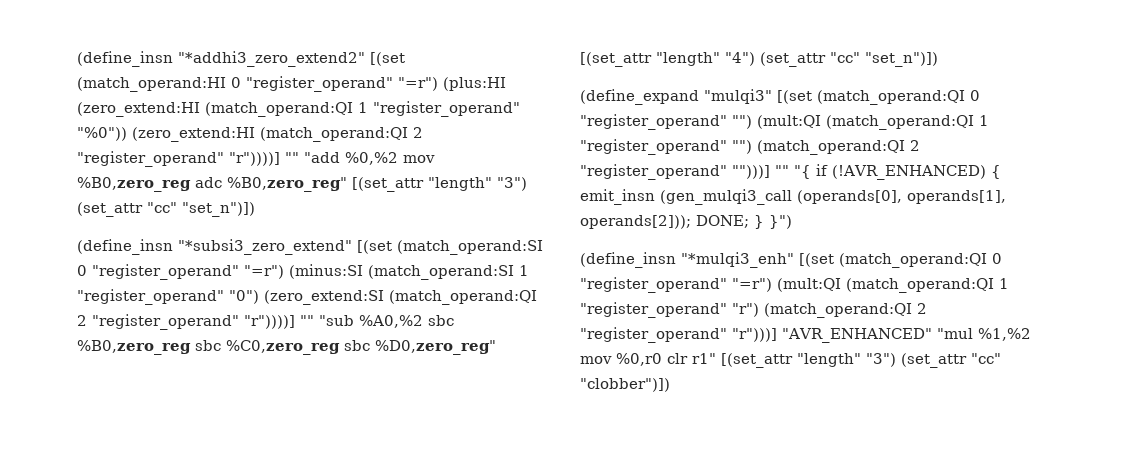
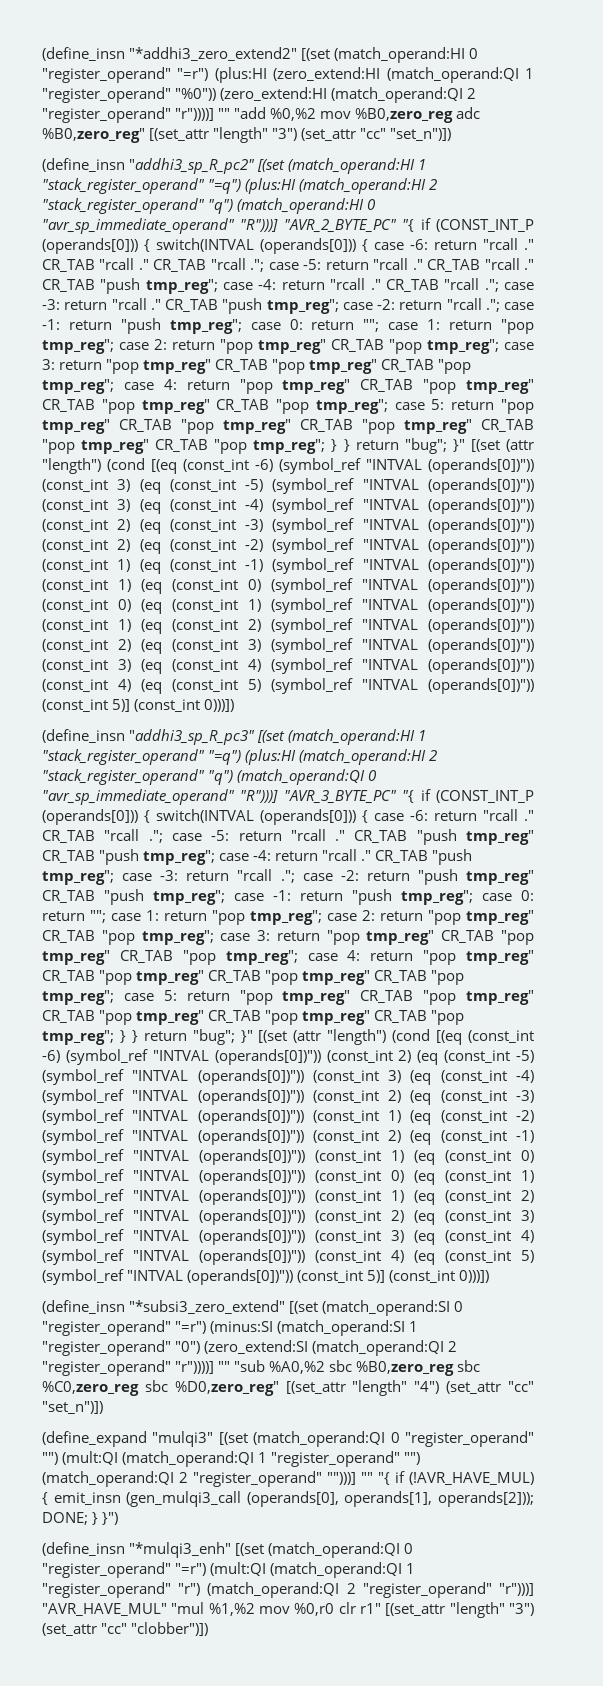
(255, 209) none -> [42,158,427,174] [42,178,438,194] [42,198,376,214] [42,218,534,234] [42,238,534,254] [42,258,534,272] [42,278,534,294] [42,298,534,314] [42,318,535,334] [42,339,534,354] [42,359,472,374] [42,379,534,394] [42,399,534,414] [42,419,535,434] [42,438,535,454] [42,458,534,474] [42,478,534,494] [42,498,534,514] [42,518,534,534] [42,538,534,554] [42,558,534,574] [42,578,534,594] [42,598,534,614] [42,618,534,634] [42,638,534,654] [42,658,534,674] [42,678,534,694] [42,699,235,712] [42,729,427,745] [42,749,438,765] [42,769,377,785] [42,789,534,805] [42,809,534,825] [42,829,534,845] [42,849,473,865] [42,869,534,885] [42,889,534,905] [42,910,534,925] [42,930,534,945] [42,950,534,965] [42,970,465,985] [42,990,534,1005] [42,1010,465,1025] [42,1029,535,1045] [42,1049,534,1065] [42,1069,534,1085] [42,1089,534,1105] [42,1109,534,1125] [42,1129,534,1145] [42,1149,534,1165] [42,1169,534,1185] [42,1189,534,1205] [42,1209,534,1225] [42,1229,534,1245] [42,1249,534,1265] [42,1269,490,1285] // (define_insn "addhi3_sp_R_pc2" [(set (match_operand:HI 1 "stack_register_operand" "=q") (plus:HI (match_operand:HI 2 "stack_register_operand" "q") (match_operand:HI 0 "avr_sp_immediate_operand" "R")))] "AVR_2_BYTE_PC" "{ if (CONST_INT_P (operands[0])) { switch(INTVAL (operands[0])) { case -6: return "rcall ." CR_TAB "rcall ." CR_TAB "rcall ."; case -5: return "rcall ." CR_TAB "rcall ." CR_TAB "push tmp_reg"; case -4: return "rcall ." CR_TAB "rcall ."; case -3: return "rcall ." CR_TAB "push tmp_reg"; case -2: return "rcall ."; case -1: return "push tmp_reg"; case 0: return ""; case 1: return "pop tmp_reg"; case 2: return "pop tmp_reg" CR_TAB "pop tmp_reg"; case 3: return "pop tmp_reg" CR_TAB "pop tmp_reg" CR_TAB "pop tmp_reg"; case 4: return "pop tmp_reg" CR_TAB "pop tmp_reg" CR_TAB "pop tmp_reg" CR_TAB "pop tmp_reg"; case 5: return "pop tmp_reg" CR_TAB "pop tmp_reg" CR_TAB "pop tmp_reg" CR_TAB "pop tmp_reg" CR_TAB "pop tmp_reg"; } } return "bug"; }" [(set (attr "length") (cond [(eq (const_int -6) (symbol_ref "INTVAL (operands[0])")) (const_int 3) (eq (const_int -5) (symbol_ref "INTVAL (operands[0])")) (const_int 3) (eq (const_int -4) (symbol_ref "INTVAL (operands[0])")) (const_int 2) (eq (const_int -3) (symbol_ref "INTVAL (operands[0])")) (const_int 2) (eq (const_int -2) (symbol_ref "INTVAL (operands[0])")) (const_int 1) (eq (const_int -1) (symbol_ref "INTVAL (operands[0])")) (const_int 1) (eq (const_int 0) (symbol_ref "INTVAL (operands[0])")) (const_int 0) (eq (const_int 1) (symbol_ref "INTVAL (operands[0])")) (const_int 1) (eq (const_int 2) (symbol_ref "INTVAL (operands[0])")) (const_int 2) (eq (const_int 3) (symbol_ref "INTVAL (operands[0])")) (const_int 3) (eq (const_int 4) (symbol_ref "INTVAL (operands[0])")) (const_int 4) (eq (const_int 5) (symbol_ref "INTVAL (operands[0])")) (const_int 5)] (const_int 0)))]) // (define_insn "addhi3_sp_R_pc3" [(set (match_operand:HI 1 "stack_register_operand" "=q") (plus:HI (match_operand:HI 2 "stack_register_operand" "q") (match_operand:QI 0 "avr_sp_immediate_operand" "R")))] "AVR_3_BYTE_PC" "{ if (CONST_INT_P (operands[0])) { switch(INTVAL (operands[0])) { case -6: return "rcall ." CR_TAB "rcall ."; case -5: return "rcall ." CR_TAB "push tmp_reg" CR_TAB "push tmp_reg"; case -4: return "rcall ." CR_TAB "push tmp_reg"; case -3: return "rcall ."; case -2: return "push tmp_reg" CR_TAB "push tmp_reg"; case -1: return "push tmp_reg"; case 0: return ""; case 1: return "pop tmp_reg"; case 2: return "pop tmp_reg" CR_TAB "pop tmp_reg"; case 3: return "pop tmp_reg" CR_TAB "pop tmp_reg" CR_TAB "pop tmp_reg"; case 4: return "pop tmp_reg" CR_TAB "pop tmp_reg" CR_TAB "pop tmp_reg" CR_TAB "pop tmp_reg"; case 5: return "pop tmp_reg" CR_TAB "pop tmp_reg" CR_TAB "pop tmp_reg" CR_TAB "pop tmp_reg" CR_TAB "pop tmp_reg"; } } return "bug"; }" [(set (attr "length") (cond [(eq (const_int -6) (symbol_ref "INTVAL (operands[0])")) (const_int 2) (eq (const_int -5) (symbol_ref "INTVAL (operands[0])")) (const_int 3) (eq (const_int -4) (symbol_ref "INTVAL (operands[0])")) (const_int 2) (eq (const_int -3) (symbol_ref "INTVAL (operands[0])")) (const_int 1) (eq (const_int -2) (symbol_ref "INTVAL (operands[0])")) (const_int 2) (eq (const_int -1) (symbol_ref "INTVAL (operands[0])")) (const_int 1) (eq (const_int 0) (symbol_ref "INTVAL (operands[0])")) (const_int 0) (eq (const_int 1) (symbol_ref "INTVAL (operands[0])")) (const_int 1) (eq (const_int 2) (symbol_ref "INTVAL (operands[0])")) (const_int 2) (eq (const_int 3) (symbol_ref "INTVAL (operands[0])")) (const_int 3) (eq (const_int 4) (symbol_ref "INTVAL (operands[0])")) (const_int 4) (eq (const_int 5) (symbol_ref "INTVAL (operands[0])")) (const_int 5)] (const_int 0)))])
[832,165,986,180] (!AVR_ENHANCED) -> [409,1472,534,1485] (!AVR_HAVE_MUL)
[782,328,932,343] "AVR_ENHANCED" -> [42,1603,167,1616] "AVR_HAVE_MUL"

